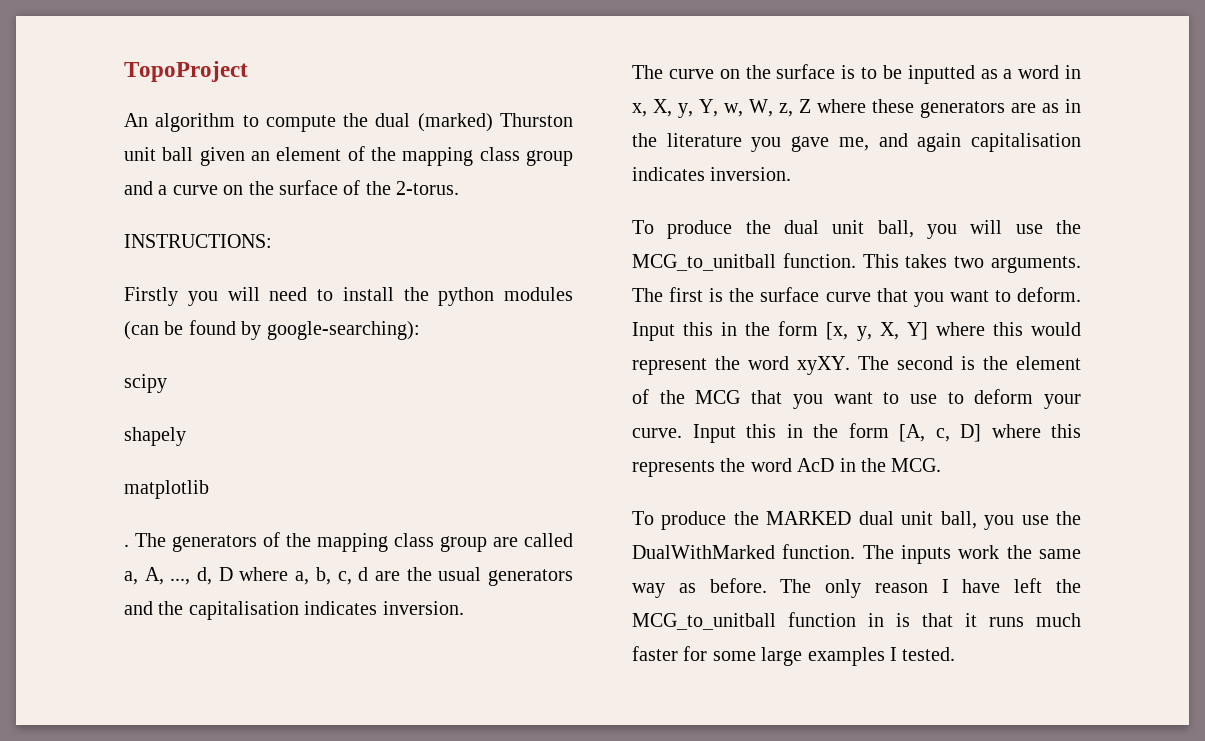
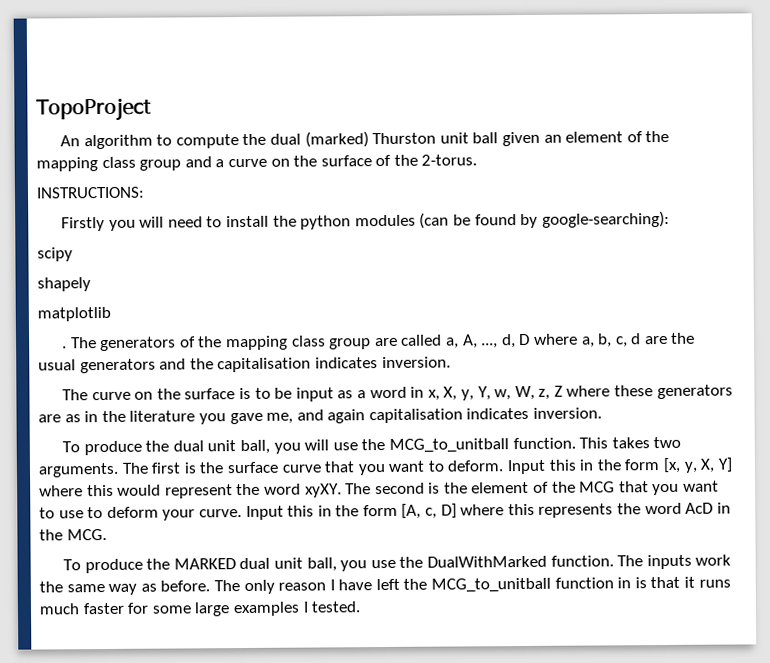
[907,65,975,84] inputted -> [295,387,334,402] input

